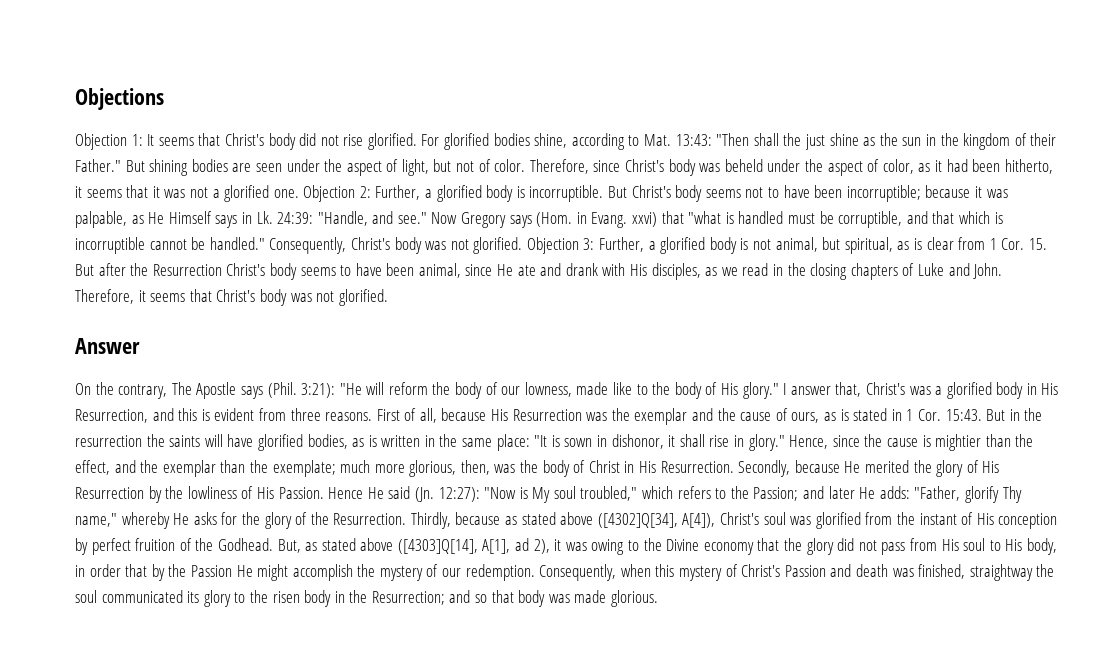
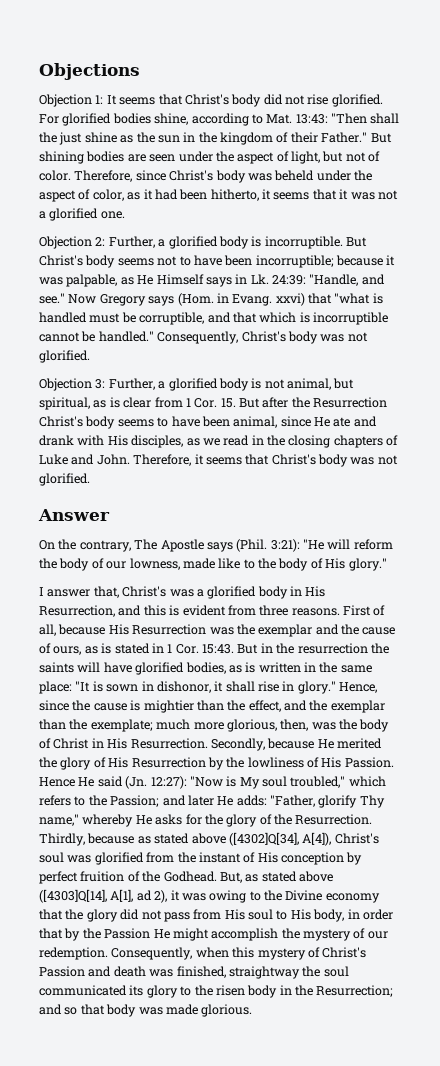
(299, 193) none -> (125, 215) //
(523, 245) none -> (90, 356) //
(779, 390) none -> (387, 564) //

